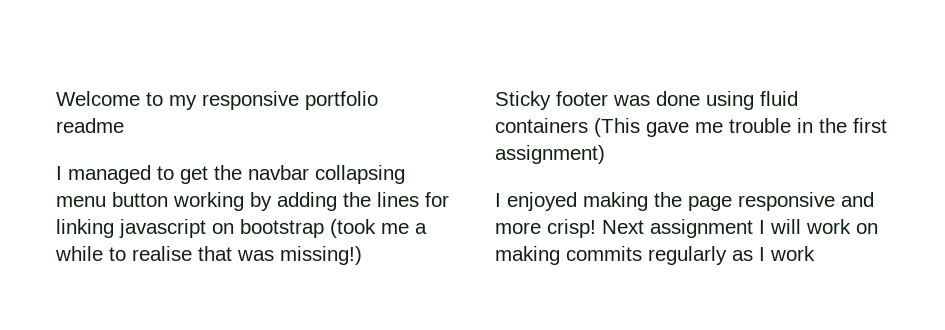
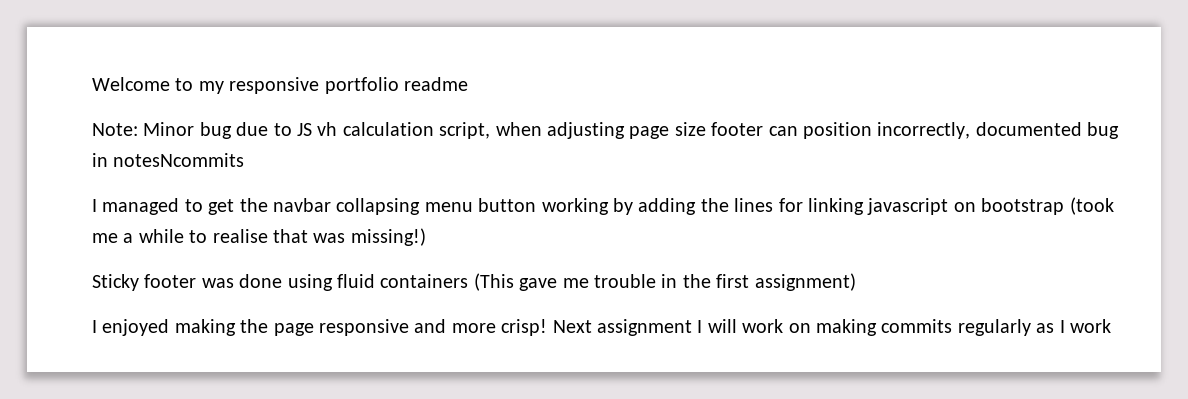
(124, 125) none -> [92,122,1120,139] [92,153,245,167] // Note: Minor bug due to JS vh calculation script, when adjusting page size footer can position incorrectly, documented bug in notesNcommits

